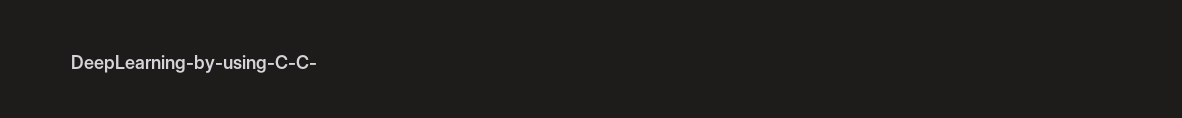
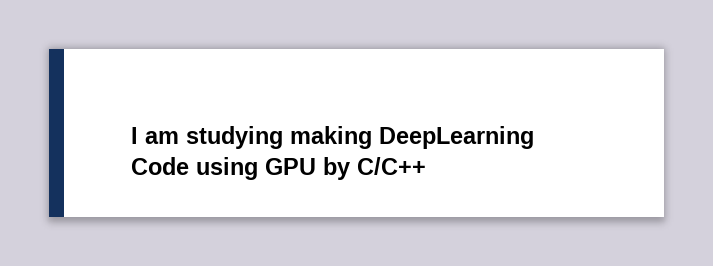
[71,55,317,73] DeepLearning-by-using-C-C- -> [131,126,534,149] [131,157,426,180] I am studying making DeepLearning Code using GPU by C/C++

